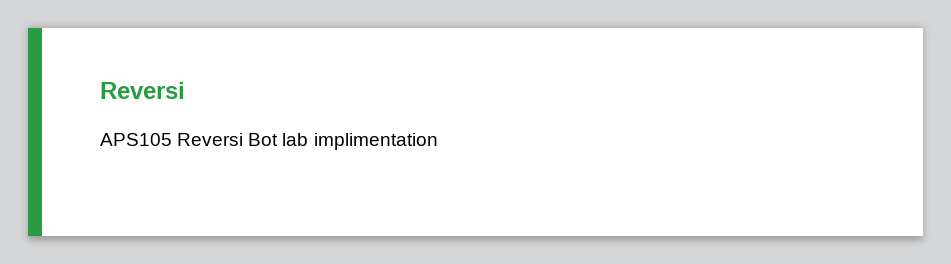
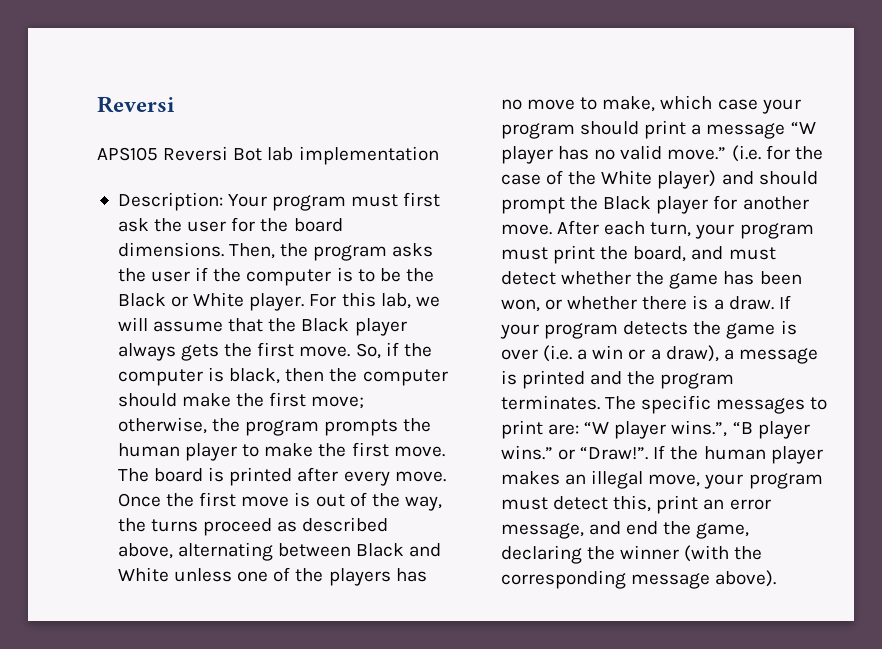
[313,133,438,150] implimentation -> [298,146,439,165] [117,192,441,211] [117,217,343,232] [117,242,434,261] [117,267,434,286] [117,292,440,311] [117,317,407,336] [117,342,432,361] [117,367,448,386] [117,392,365,409] [117,417,432,436] [117,442,445,461] [117,467,446,486] [117,492,442,511] [117,517,389,536] [117,542,442,561] [117,567,427,586] [500,95,801,114] [500,120,816,139] [500,145,823,164] [500,170,818,189] [500,195,809,214] [500,220,814,239] [500,245,776,264] [500,271,802,289] [500,295,791,312] [499,320,797,339] [500,345,818,364] [500,370,735,389] [500,395,828,414] [500,420,810,439] [500,445,823,464] [500,470,823,489] [500,495,771,514] [500,521,750,539] [500,545,763,564] [500,570,777,589] implementation // Description: Your program must first ask the user for the board dimensions. Then, the program asks the user if the computer is to be the Black or White player. For this lab, we will assume that the Black player always gets the first move. So, if the computer is black, then the computer should make the first move; otherwise, the program prompts the human player to make the first move. The board is printed after every move. Once the first move is out of the way, the turns proceed as described above, alternating between Black and White unless one of the players has no move to make, which case your program should print a message “W player has no valid move.” (i.e. for the case of the White player) and should prompt the Black player for another move. After each turn, your program must print the board, and must detect whether the game has been won, or whether there is a draw. If your program detects the game is over (i.e. a win or a draw), a message is printed and the program terminates. The specific messages to print are: “W player wins.”, “B player wins.” or “Draw!”. If the human player makes an illegal move, your program must detect this, print an error message, and end the game, declaring the winner (with the corresponding message above).

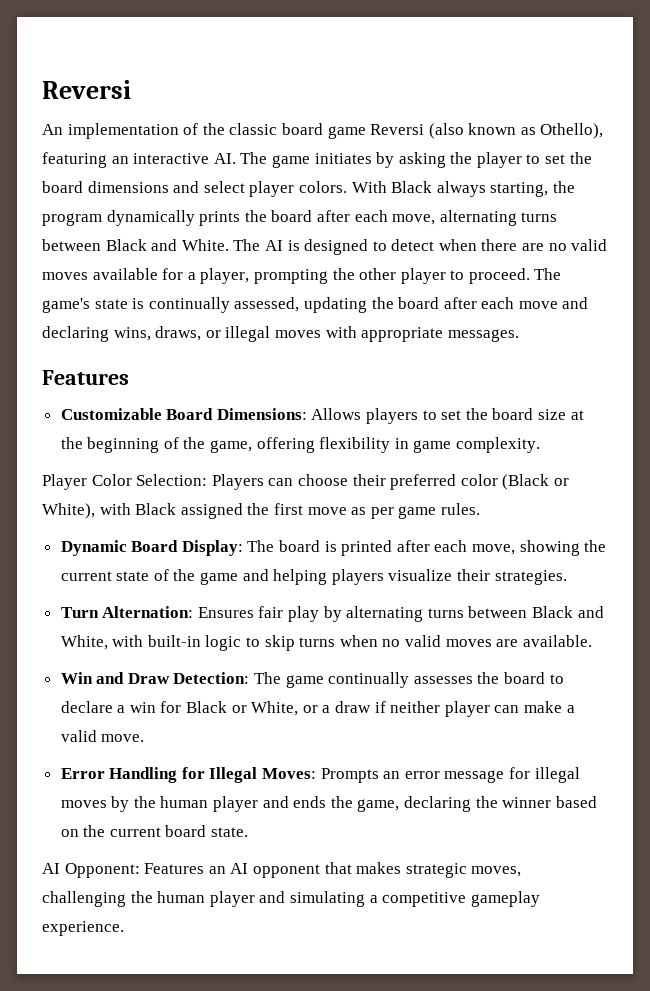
[97,146,439,165] [117,192,441,211] [117,217,343,232] [117,242,434,261] [117,267,434,286] [117,292,440,311] [117,317,407,336] [117,342,432,361] [117,367,448,386] [117,392,365,409] [117,417,432,436] [117,442,445,461] APS105 Reversi Bot lab implementation // Description: Your program must first ask the user for the board dimensions. Then, the program asks the user if the computer is to be the Black or White player. For this lab, we will assume that the Black player always gets the first move. So, if the computer is black, then the computer should make the first move; otherwise, the program prompts the human player to make the first move. -> [42,123,604,139] [42,152,592,168] [42,181,575,197] [42,210,558,226] [42,239,608,255] [42,268,562,284] [42,297,589,313] [42,326,519,342] [42,370,129,385] [60,408,584,424] [60,437,541,453] [42,474,569,490] [42,503,480,519] [60,540,243,556] An implementation of the classic board game Reversi (also known as Othello), featuring an interactive AI. The game initiates by asking the player to set the board dimensions and select player colors. With Black always starting, the program dynamically prints the board after each move, alternating turns between Black and White. The AI is designed to detect when there are no valid moves available for a player, prompting the other player to proceed. The game's state is continually assessed, updating the board after each move and declaring wins, draws, or illegal moves with appropriate messages. // Features // Customizable Board Dimensions: Allows players to set the board size at the beginning of the game, offering flexibility in game complexity. // Player Color Selection: Players can choose their preferred color (Black or White), with Black assigned the first move as per game rules. // Dynamic Board Display:
[343,471,446,486] [117,492,442,511] [117,517,389,536] [117,542,442,561] [117,567,427,586] [500,95,801,114] [500,120,816,139] [500,145,823,164] [500,170,818,189] [500,195,809,214] [500,220,814,239] [500,245,776,264] [500,271,802,289] [500,295,791,312] [499,320,797,339] [500,345,818,364] [500,370,735,389] [500,395,828,414] [500,420,810,439] [500,445,823,464] [500,470,823,489] [500,495,771,514] [500,521,659,539] every move. Once the first move is out of the way, the turns proceed as described above, alternating between Black and White unless one of the players has no move to make, which case your program should print a message “W player has no valid move.” (i.e. for the case of the White player) and should prompt the Black player for another move. After each turn, your program must print the board, and must detect whether the game has been won, or whether there is a draw. If your program detects the game is over (i.e. a win or a draw), a message is printed and the program terminates. The specific messages to print are: “W player wins.”, “B player wins.” or “Draw!”. If the human player makes an illegal move, your program must detect this, print an error message, and end -> [434,540,607,556] [60,569,567,585] [60,606,604,622] [60,635,592,651] [60,672,564,688] [60,701,575,717] [60,730,145,742] [60,767,580,783] [60,796,327,812] each move, showing the current state of the game and helping players visualize their strategies. // Turn Alternation: Ensures fair play by alternating turns between Black and White, with built-in logic to skip turns when no valid moves are available. // Win and Draw Detection: The game continually assesses the board to declare a win for Black or White, or a draw if neither player can make a valid move. // Error Handling for Illegal Moves: Prompts an error message for illegal moves by the human player and ends
[684,545,763,562] [500,570,777,589] (with the corresponding message above). -> [555,796,597,808] [60,825,249,837] [42,862,522,878] [42,891,540,907] [42,921,124,936] based on the current board state. // AI Opponent: Features an AI opponent that makes strategic moves, challenging the human player and simulating a competitive gameplay experience.

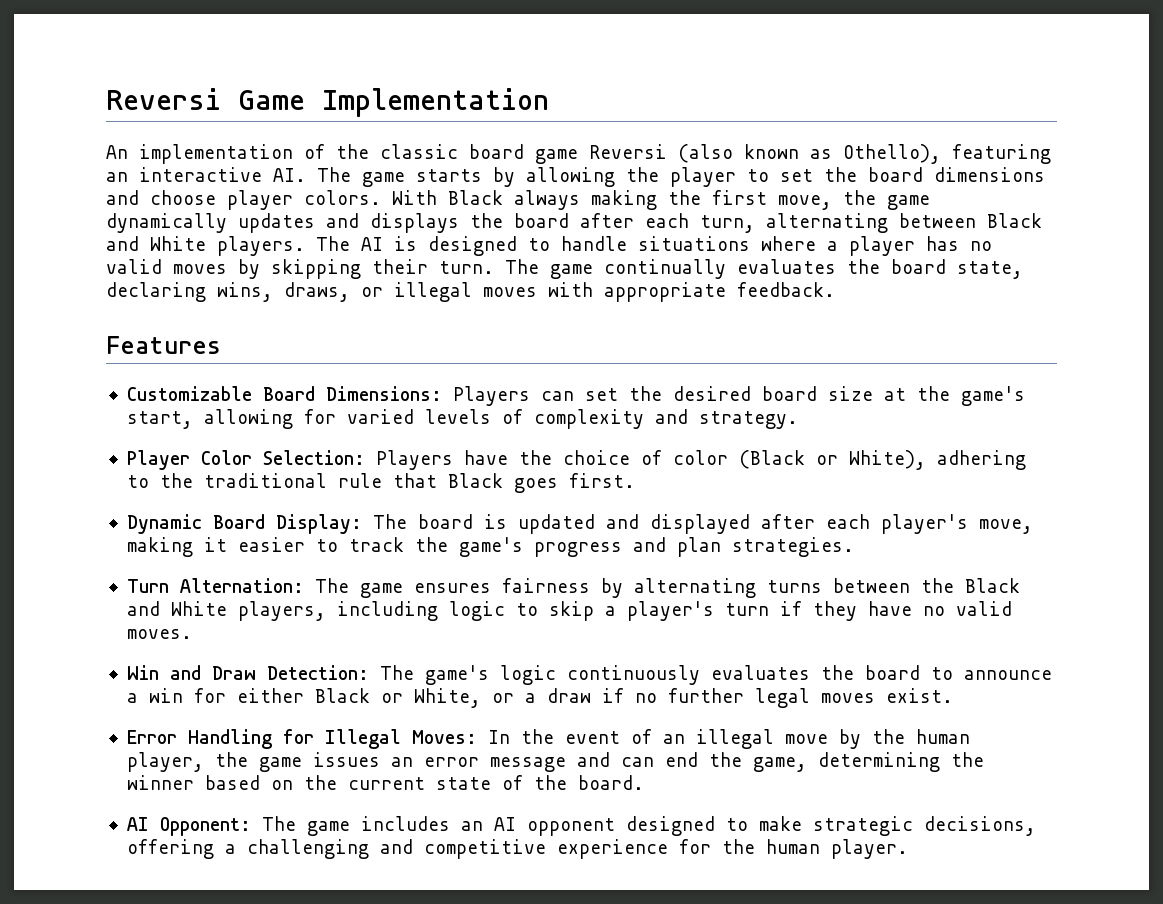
[42,80,131,99] Reversi -> [106,88,549,117] Reversi Game Implementation
[314,152,446,168] initiates by asking -> [416,167,615,187] starts by allowing
[203,181,245,193] select -> [150,190,216,205] choose
[490,181,575,197] [42,210,558,226] [42,239,229,251] starting, the program dynamically prints the board after each move, alternating turns between Black and White. -> [591,190,930,210] [106,213,1042,233] [106,236,305,256] making the first move, the game dynamically updates and displays the board after each turn, alternating between Black and White players.
[391,239,608,251] [42,268,562,284] [42,297,589,313] detect when there are no valid moves available for a player, prompting the other player to proceed. The game's state is continually assessed, updating the board after each move and -> [561,236,992,256] [106,259,1023,279] handle situations where a player has no valid moves by skipping their turn. The game continually evaluates the board state,
[447,329,519,342] messages. -> [737,282,835,297] feedback.
[311,408,488,424] Allows players to set the -> [452,386,751,406] Players can set the desired
[87,437,541,453] [42,474,569,490] [42,503,480,519] beginning of the game, offering flexibility in game complexity. // Player Color Selection: Players can choose their preferred color (Black or White), with Black assigned the first move as per game rules. -> [960,386,1025,406] [126,409,798,429] [126,450,1026,470] [126,473,635,493] game's start, allowing for varied levels of complexity and strategy. // Player Color Selection: Players have the choice of color (Black or White), adhering to the traditional rule that Black goes first.
[341,540,607,556] [60,569,491,585] printed after each move, showing the current state of the game and helping players visualize their -> [517,514,1033,534] [126,537,721,557] updated and displayed after each player's move, making it easier to track the game's progress and plan
[197,606,320,622] Ensures fair play -> [314,578,590,598] The game ensures fairness
[532,606,604,618] [60,635,592,651] Black and White, with built-in logic to skip turns when no valid moves are available. -> [920,578,1020,593] [126,601,1012,621] [126,629,192,639] the Black and White players, including logic to skip a player's turn if they have no valid moves.
[285,672,473,688] game continually assesses -> [424,665,810,685] game's logic continuously evaluates
[60,701,113,713] declare -> [963,670,1052,680] announce
(182, 707) none -> [236,688,304,703] either
[390,701,575,717] [60,730,145,742] neither player can make a valid move. -> [634,688,953,708] no further legal moves exist.
[320,767,580,783] [60,796,472,812] Prompts an error message for illegal moves by the human player and ends the game, declaring -> [487,729,970,749] [126,752,940,772] In the event of an illegal move by the human player, the game issues an error message and can end the game, determining
[165,825,249,837] [42,862,522,878] [42,891,540,907] [42,921,124,936] board state. // AI Opponent: Features an AI opponent that makes strategic moves, challenging the human player and simulating a competitive gameplay experience. -> [435,775,644,790] [126,816,1036,836] [126,839,908,859] state of the board. // AI Opponent: The game includes an AI opponent designed to make strategic decisions, offering a challenging and competitive experience for the human player.

